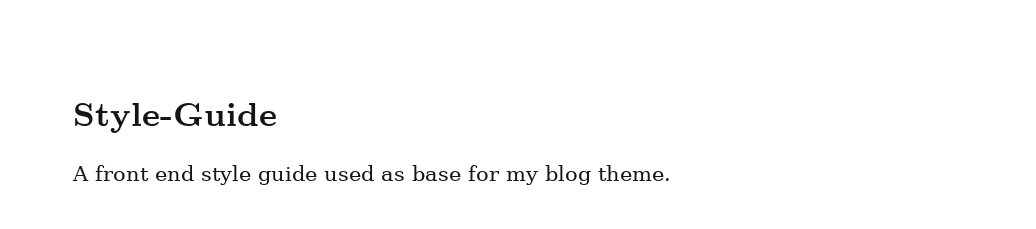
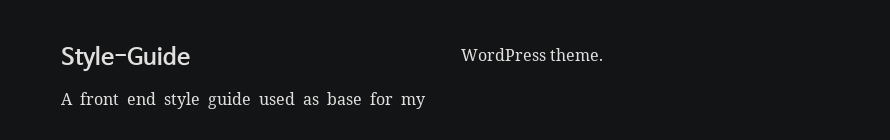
[545,165,591,185] blog -> [461,48,546,61] WordPress

